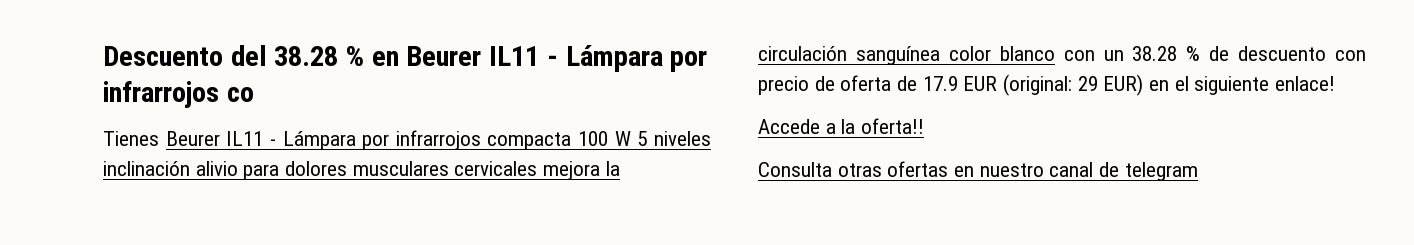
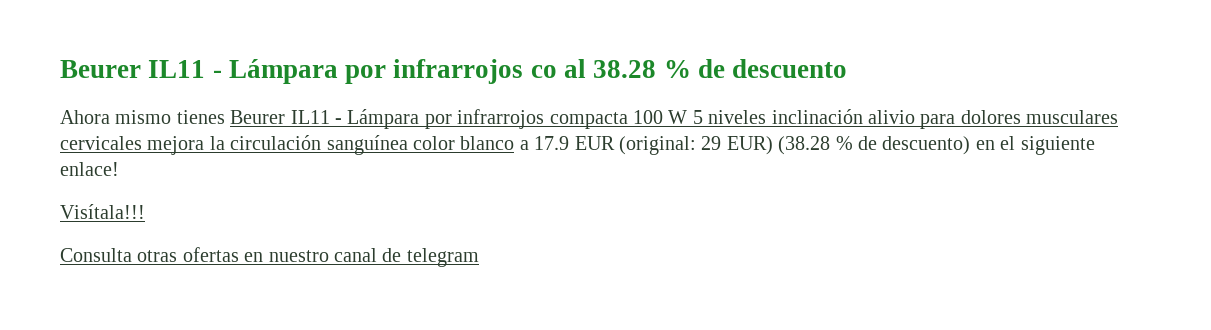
[103,45,399,66] Descuento del 38.28 % en -> (60, 69) none
[103,131,159,146] // Tienes -> [564,59,848,78] [60,110,225,124] al 38.28 % de descuento // Ahora mismo tienes
[1063,46,1366,61] [758,75,918,95] con un 38.28 % de descuento con precio de oferta de -> [519,140,529,150] a
(1144, 85) none -> [778,136,971,155] (38.28 % de descuento)
[758,118,925,134] Accede a la oferta!! -> [60,204,145,219] Visítala!!!

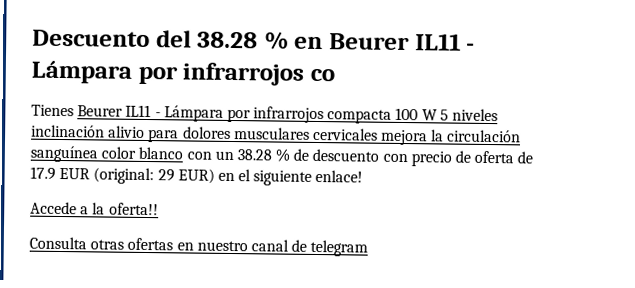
(60, 69) none -> [32,29,324,50] Descuento del 38.28 % en
[564,59,848,78] [60,110,225,124] al 38.28 % de descuento // Ahora mismo tienes -> [31,104,74,117] // Tienes
[519,140,529,150] a -> [186,148,534,167] con un 38.28 % de descuento con precio de oferta de
[778,136,971,155] (38.28 % de descuento) -> (215, 176) none
[60,204,145,219] Visítala!!! -> [30,201,159,216] Accede a la oferta!!

